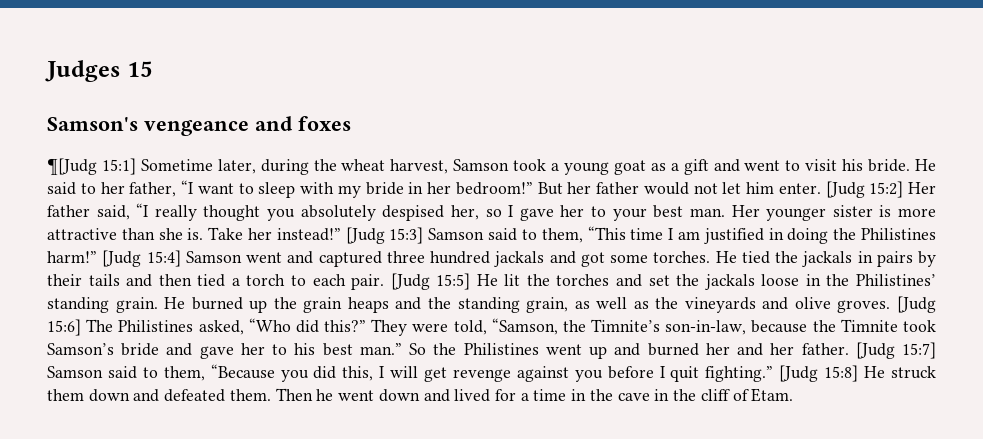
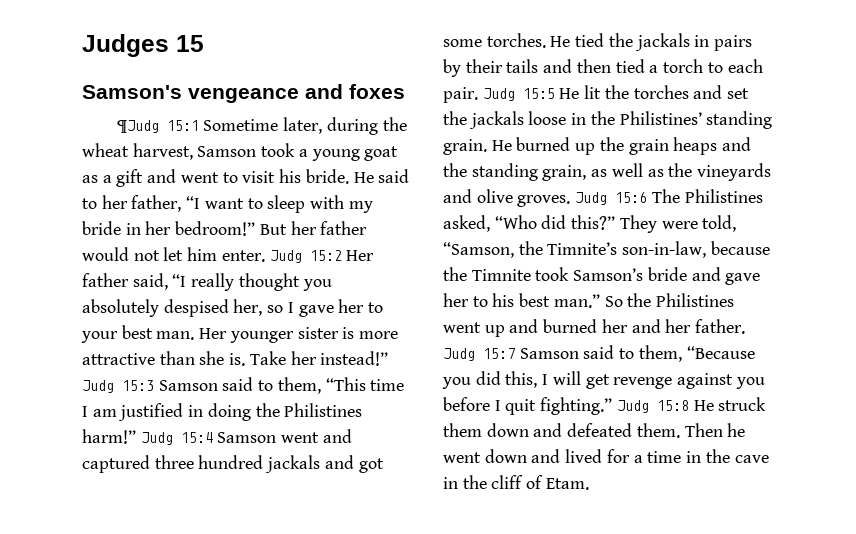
[47,158,136,176] ¶[Judg 15:1] -> [116,120,199,133] ¶Judg 15:1
[825,181,904,198] [Judg 15:2] -> [269,250,342,263] Judg 15:2
[345,227,424,244] [Judg 15:3] -> [82,380,154,393] Judg 15:3
[102,250,181,267] [Judg 15:4] -> [140,432,213,445] Judg 15:4
[390,273,471,290] [Judg 15:5] -> [482,88,555,101] Judg 15:5
[896,296,936,313] [47,319,81,336] [Judg 15:6] -> [575,192,648,205] Judg 15:6
[855,342,936,359] [Judg 15:7] -> [443,348,515,361] Judg 15:7
[779,365,859,382] [Judg 15:8] -> [616,400,689,413] Judg 15:8

